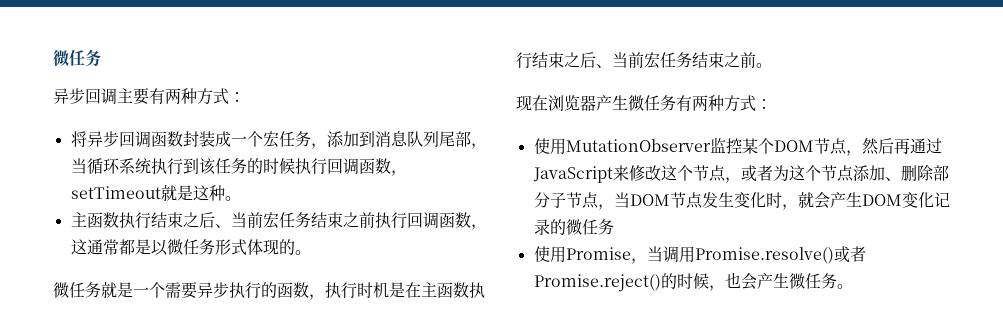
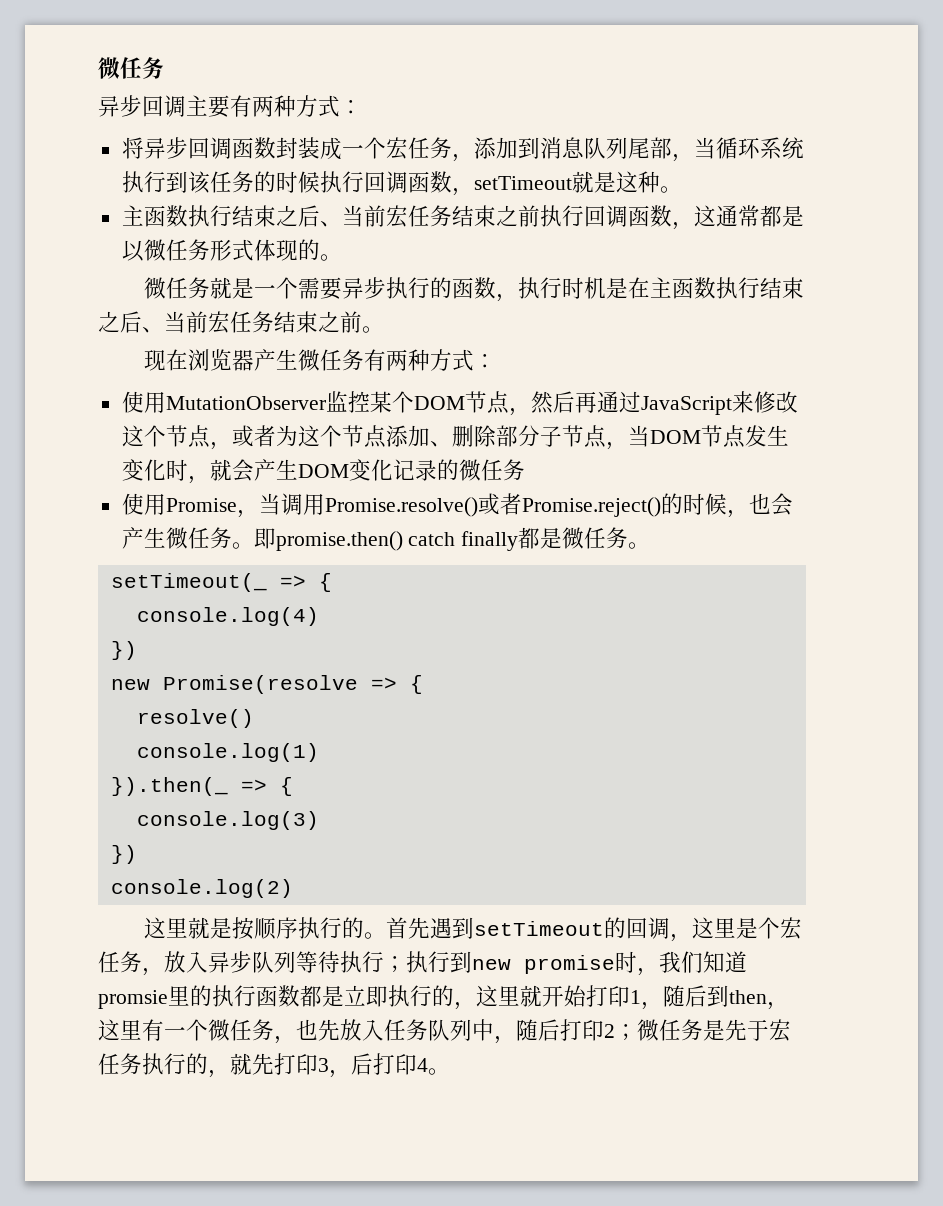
(853, 286) none -> [253,527,651,551] [110,573,332,592] [136,607,319,626] [110,641,137,660] [110,675,423,694] [136,709,254,728] [136,743,319,762] [110,777,293,796] [136,811,319,830] [110,845,137,864] [110,879,293,898] [143,917,802,942] [98,951,747,976] [98,985,789,1010] [98,1019,791,1044] [98,1053,450,1078] 即promise.then() catch finally都是微任务。 // setTimeout(_ => { // console.log(4) // }) // new Promise(resolve => { // resolve() // console.log(1) // }).then(_ => { // console.log(3) // }) // console.log(2) // 这里就是按顺序执行的。首先遇到setTimeout的回调，这里是个宏任务，放入异步队列等待执行；执行到new promise时，我们知道promsie里的执行函数都是立即执行的，这里就开始打印1，随后到then，这里有一个微任务，也先放入任务队列中，随后打印2；微任务是先于宏任务执行的，就先打印3，后打印4。

